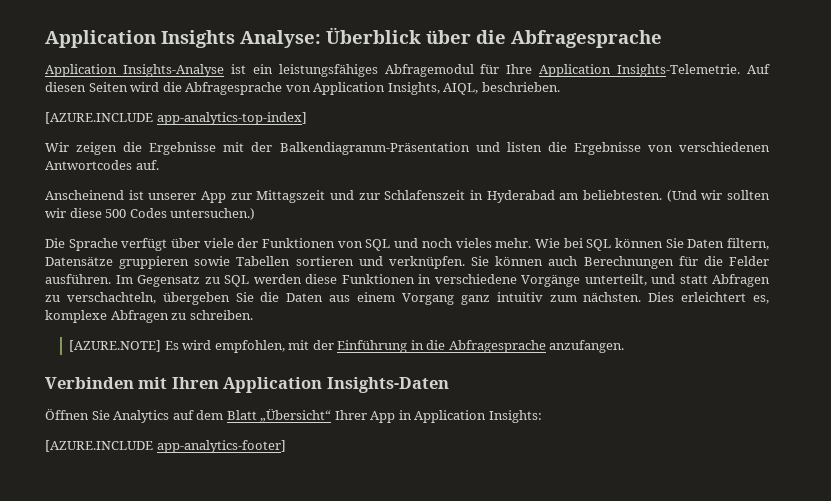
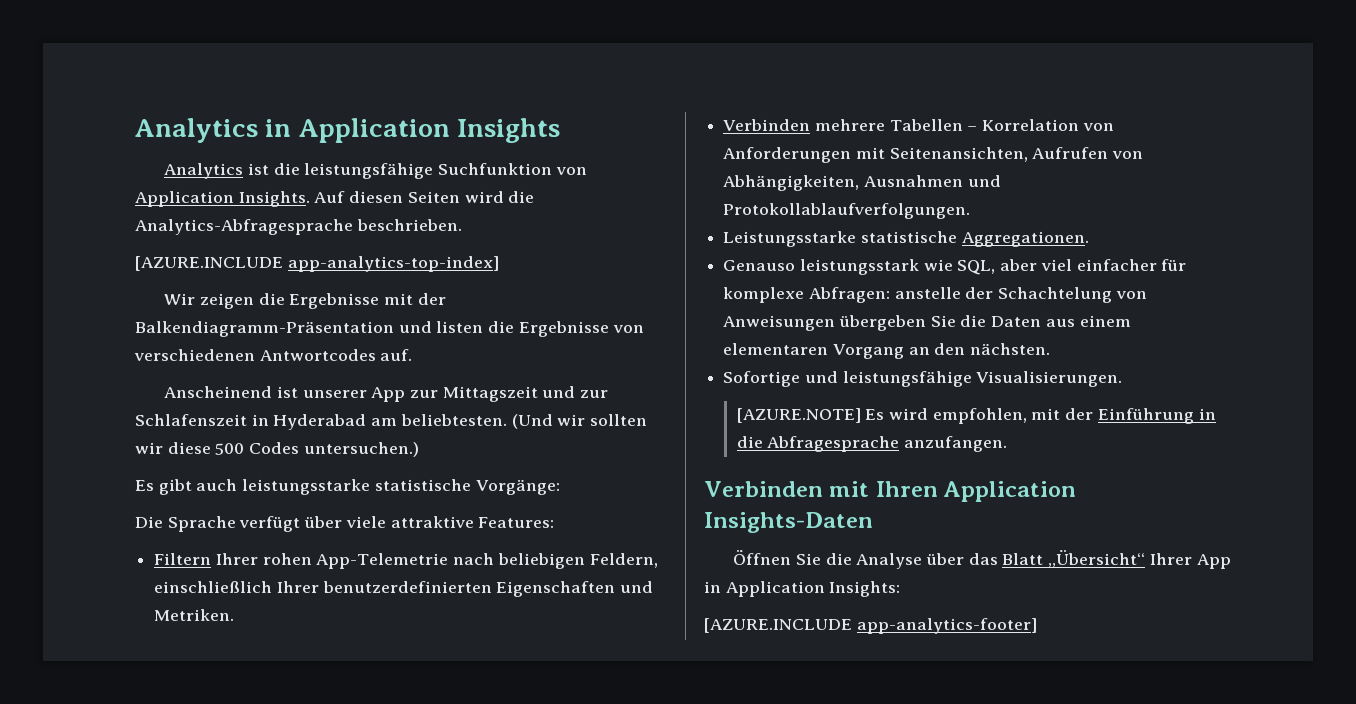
(45, 39) none -> [135,118,292,143] Analytics in
[240,27,662,48] [45,64,741,77] Analyse: Überblick über die Abfragesprache // Application Insights-Analyse ist ein leistungsfähiges Abfragemodul für Ihre Application Insights-Telemetrie. -> [164,163,587,179] [135,191,310,207] // Analytics ist die leistungsfähige Suchfunktion von Application Insights.
[185,82,479,95] Abfragesprache von Application Insights, AIQL, -> [135,219,353,235] Analytics-Abfragesprache
(256, 214) none -> [135,479,560,495] // Es gibt auch leistungsstarke statistische Vorgänge:
[237,238,770,251] [45,256,769,269] [45,274,770,287] [45,292,156,304] der Funktionen von SQL und noch vieles mehr. Wie bei SQL können Sie Daten filtern, Datensätze gruppieren sowie Tabellen sortieren und verknüpfen. Sie können auch Berechnungen für die Felder ausführen. Im Gegensatz zu SQL werden diese Funktionen in verschiedene Vorgänge unterteilt, und statt Abfragen zu verschachteln, -> [390,516,555,528] [154,553,658,569] [154,581,654,597] [154,609,235,621] [723,119,1114,131] [723,147,1144,163] [723,175,1001,191] [723,203,971,219] [723,231,1089,247] [723,259,1187,275] [723,287,1147,303] [723,315,836,331] attraktive Features: // Filtern Ihrer rohen App-Telemetrie nach beliebigen Feldern, einschließlich Ihrer benutzerdefinierten Eigenschaften und Metriken. // Verbinden mehrere Tabellen – Korrelation von Anforderungen mit Seitenansichten, Aufrufen von Abhängigkeiten, Ausnahmen und Protokollablaufverfolgungen. // Leistungsstarke statistische Aggregationen. // Genauso leistungsstark wie SQL, aber viel einfacher für komplexe Abfragen: anstelle der Schachtelung von Anweisungen
[401,292,770,305] [45,310,253,323] Vorgang ganz intuitiv zum nächsten. Dies erleichtert es, komplexe Abfragen zu schreiben. -> [723,343,1051,359] [723,371,1123,387] elementaren Vorgang an den nächsten. // Sofortige und leistungsfähige Visualisierungen.
[113,410,224,423] Analytics auf dem -> [825,553,998,569] die Analyse über das

